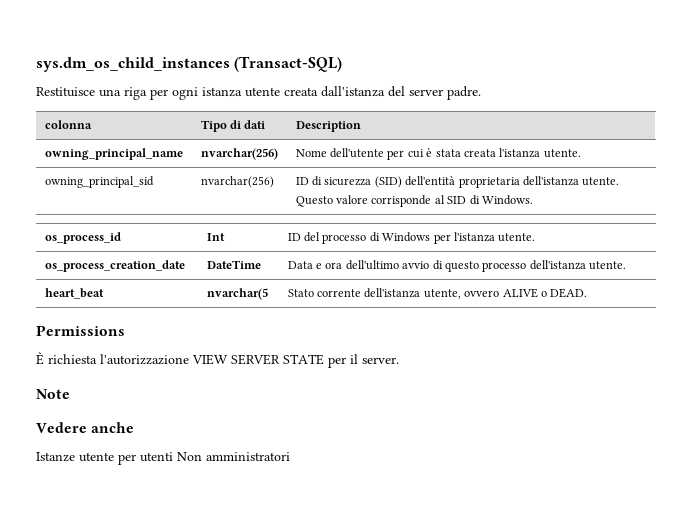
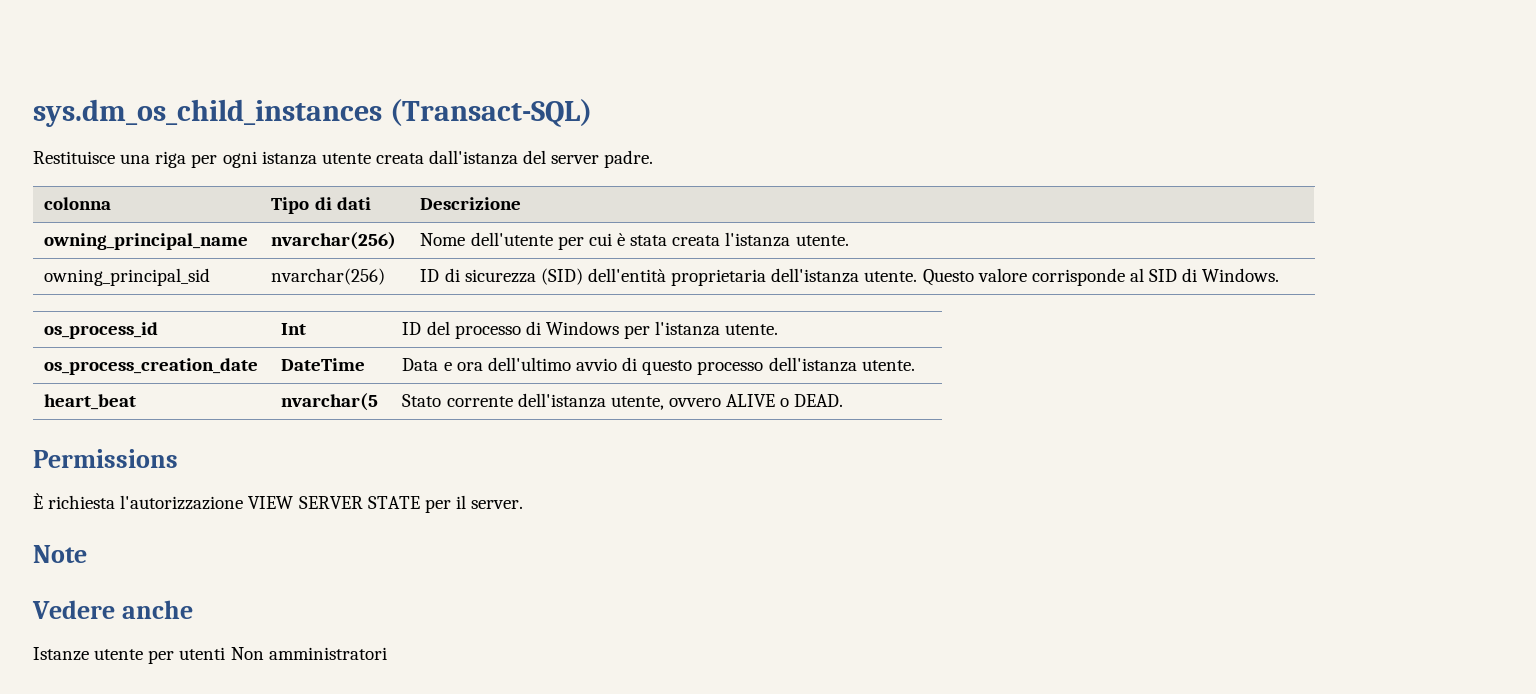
[295,121,361,132] Description -> [420,197,522,210] Descrizione

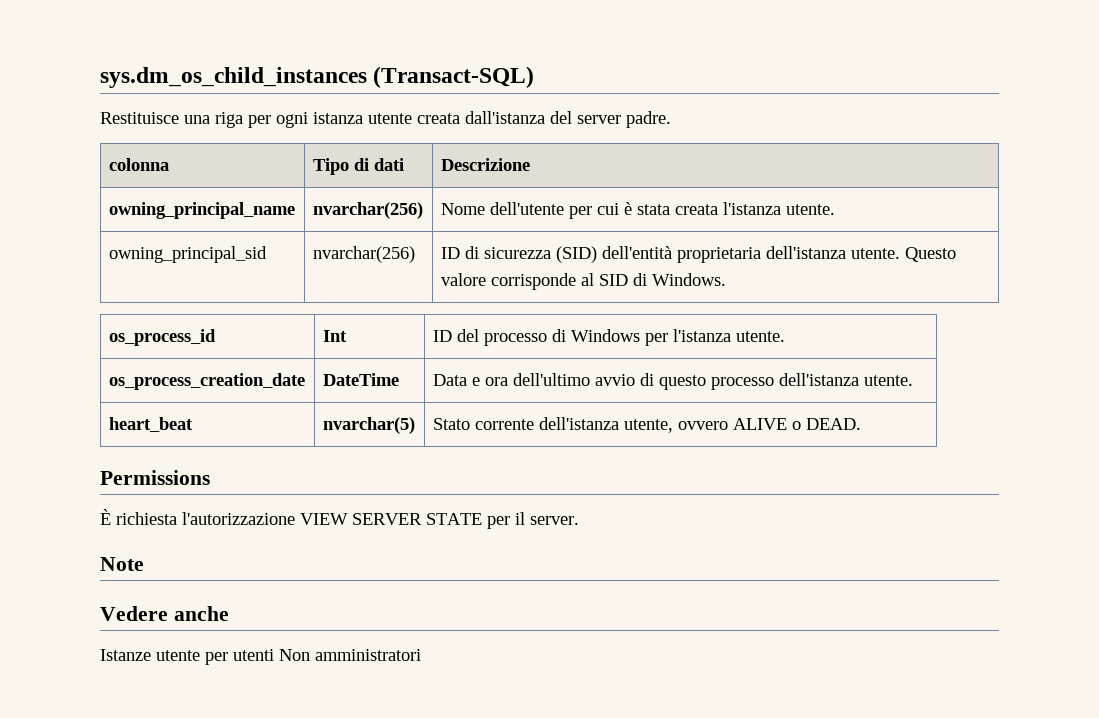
[281,393,379,411] nvarchar(5 -> [322,417,415,434] nvarchar(5)

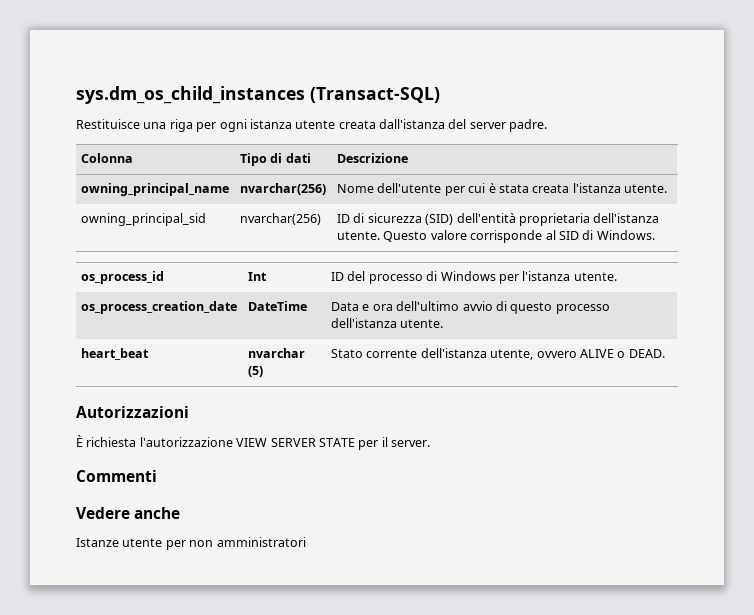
[108,158,169,171] colonna -> [81,153,134,163] Colonna
[322,417,415,434] nvarchar(5) -> [248,348,306,358] [248,366,264,377] nvarchar (5)
[100,470,210,485] Permissions -> [76,406,189,418] Autorizzazioni
[100,557,144,571] Note -> [76,470,157,482] Commenti
[233,649,310,661] utenti Non -> [189,540,214,547] non

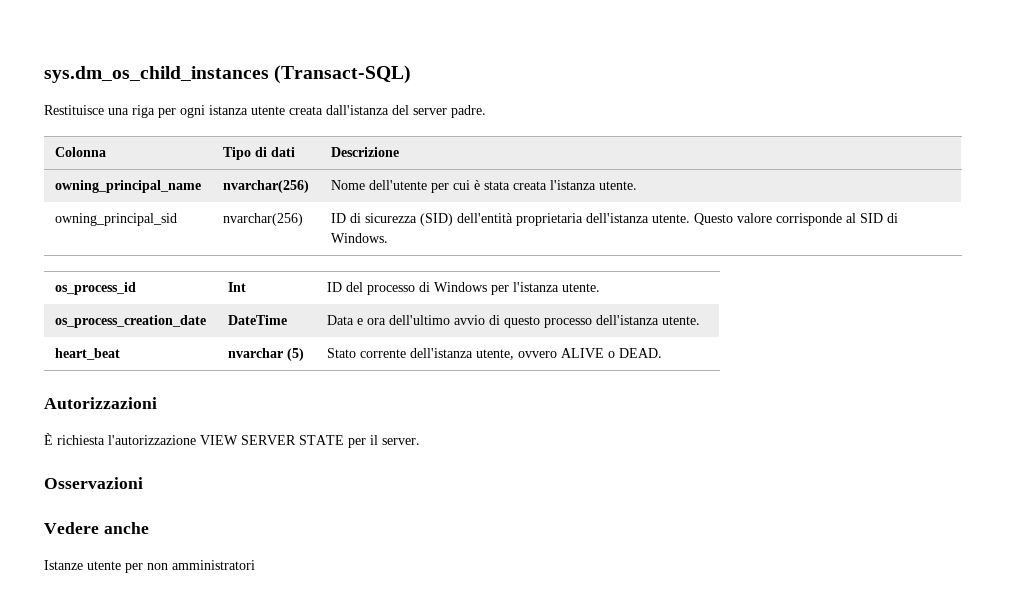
[76,470,157,482] Commenti -> [44,477,143,489] Osservazioni

